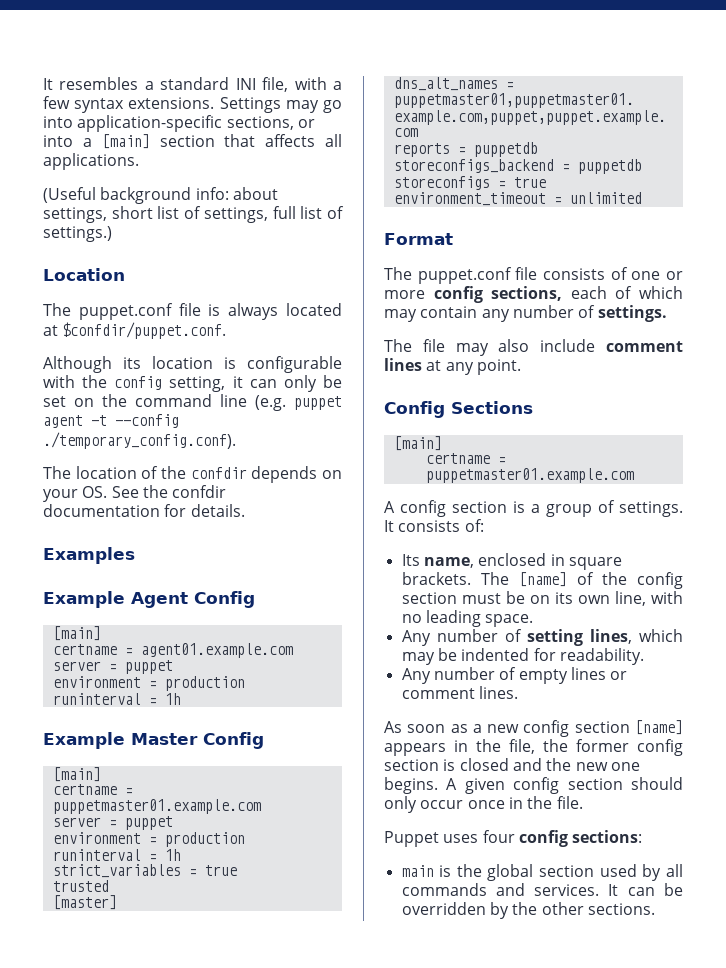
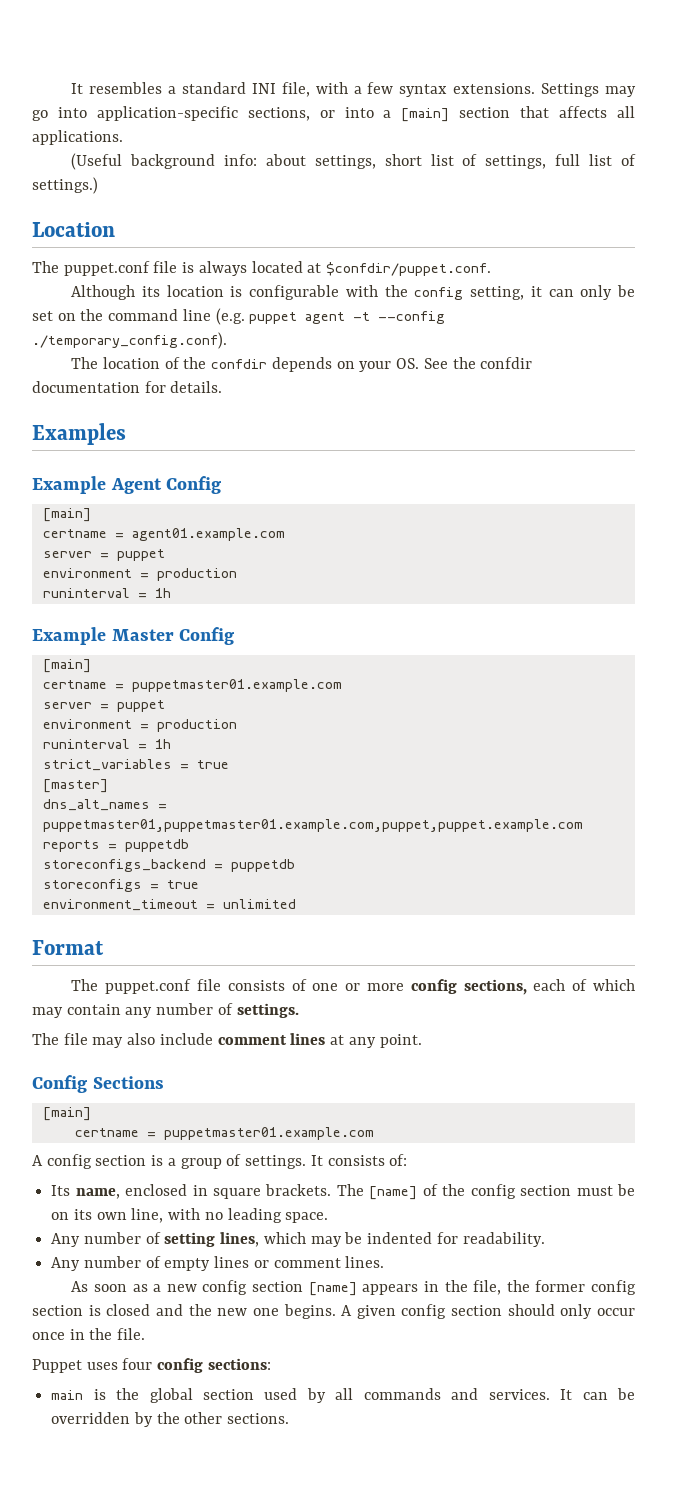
[52,880,109,892] // trusted -> (229, 764) none

